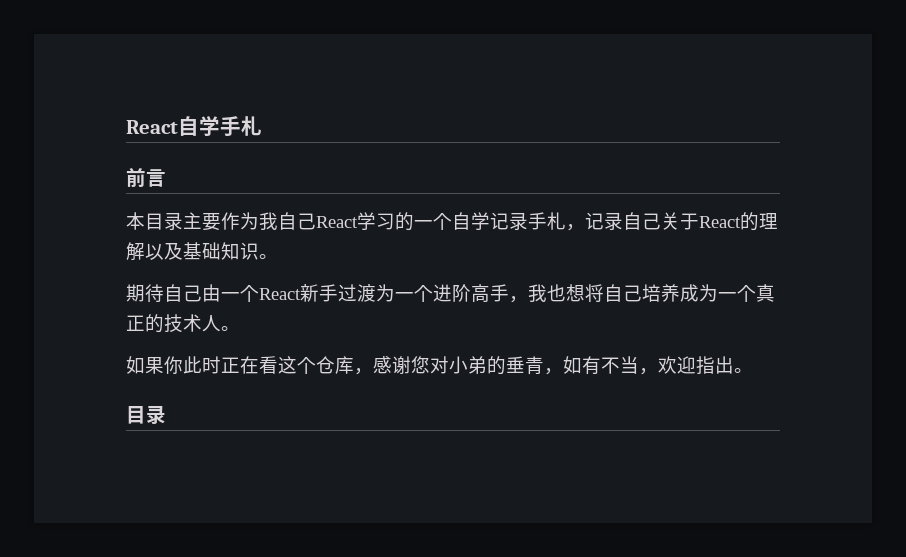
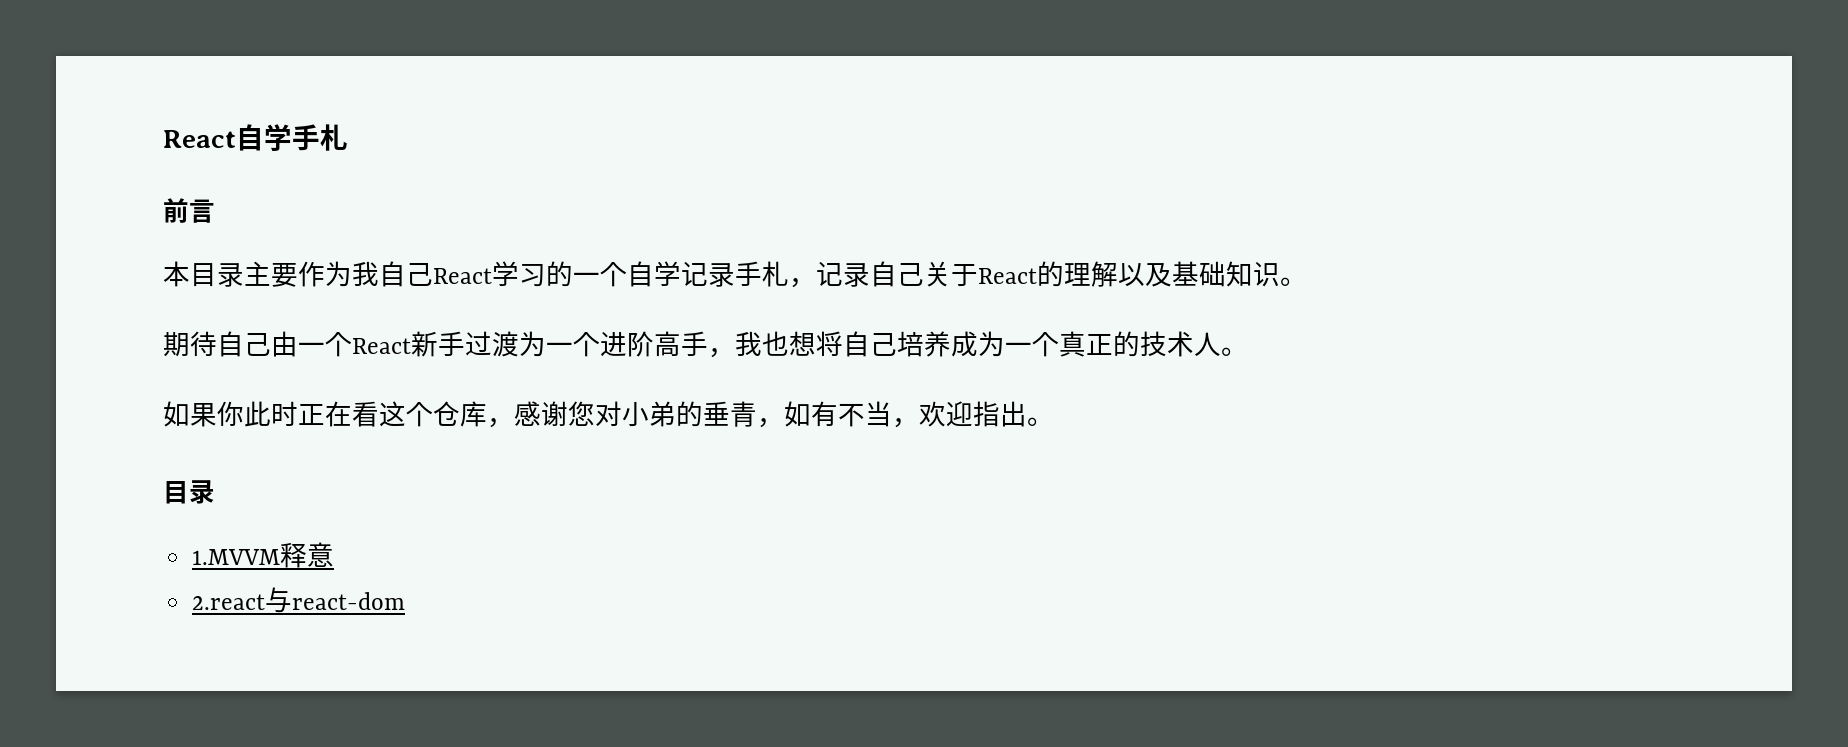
(166, 414) none -> [192,542,335,568] [192,587,406,613] // 1.MVVM释意 // 2.react与react-dom

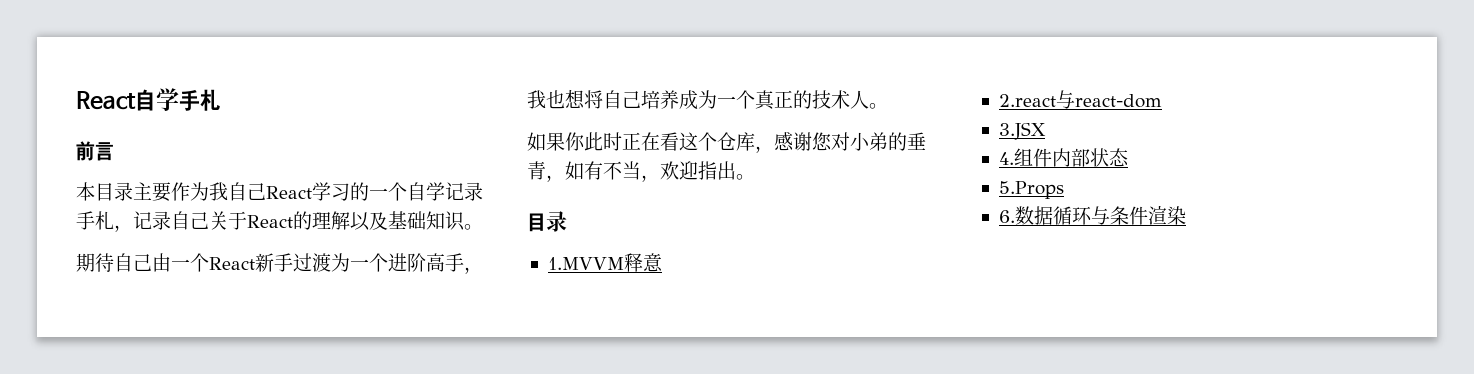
(406, 601) none -> [998,122,1046,140] [998,148,1129,167] [998,181,1064,199] [998,205,1186,225] // 3.JSX // 4.组件内部状态 // 5.Props // 6.数据循环与条件渲染

